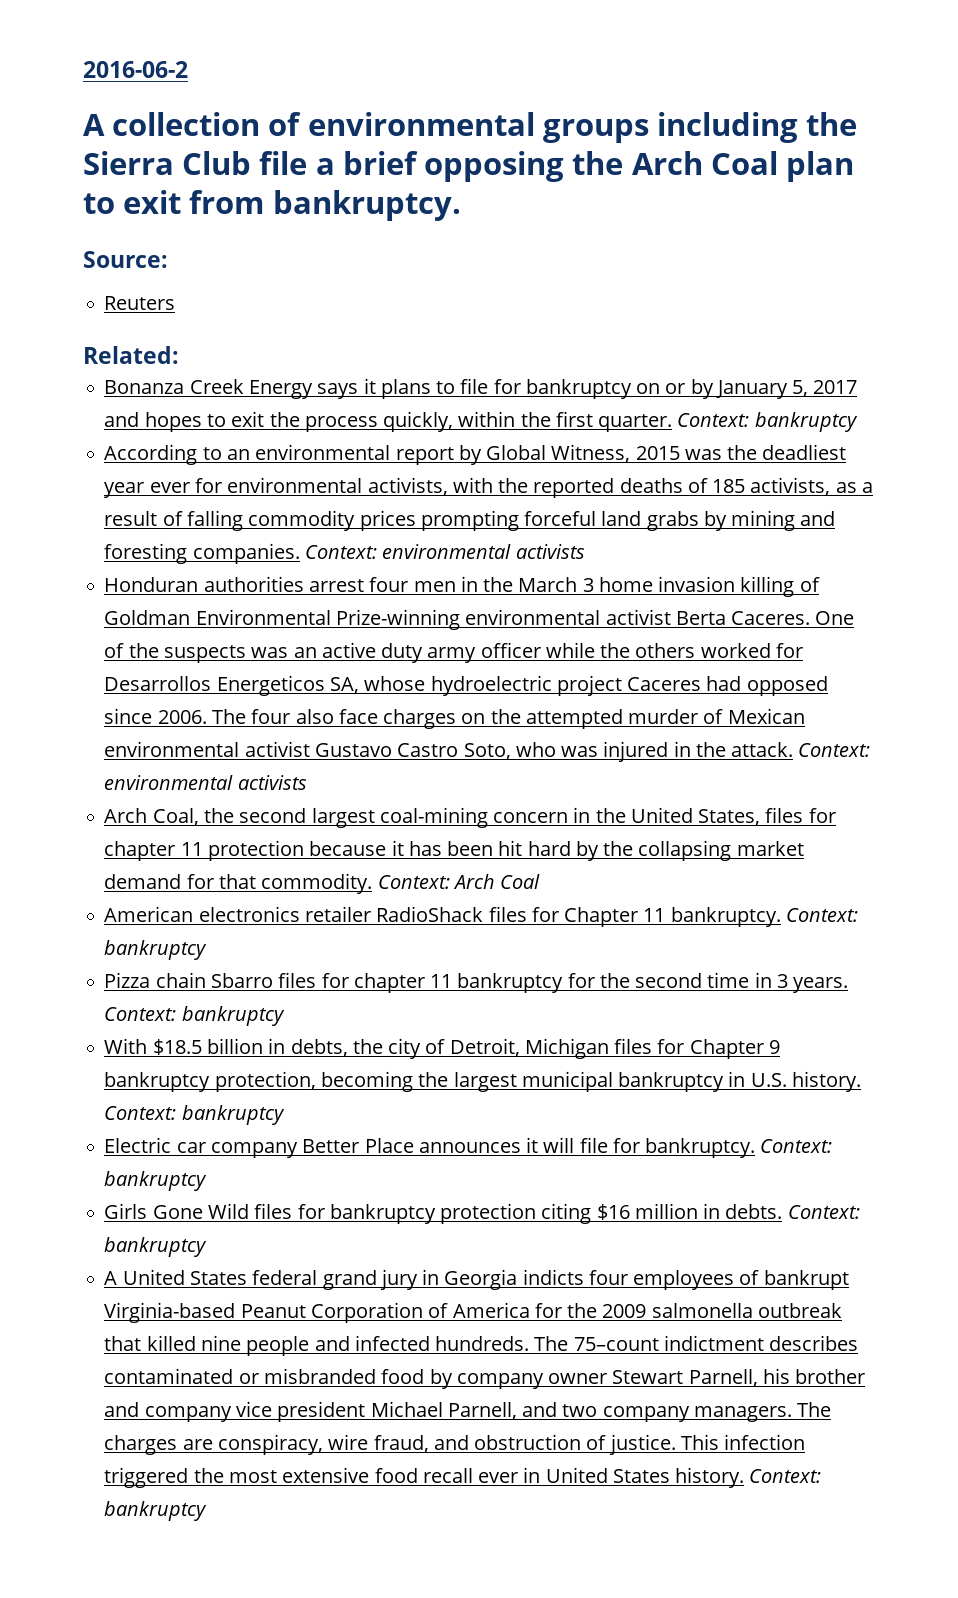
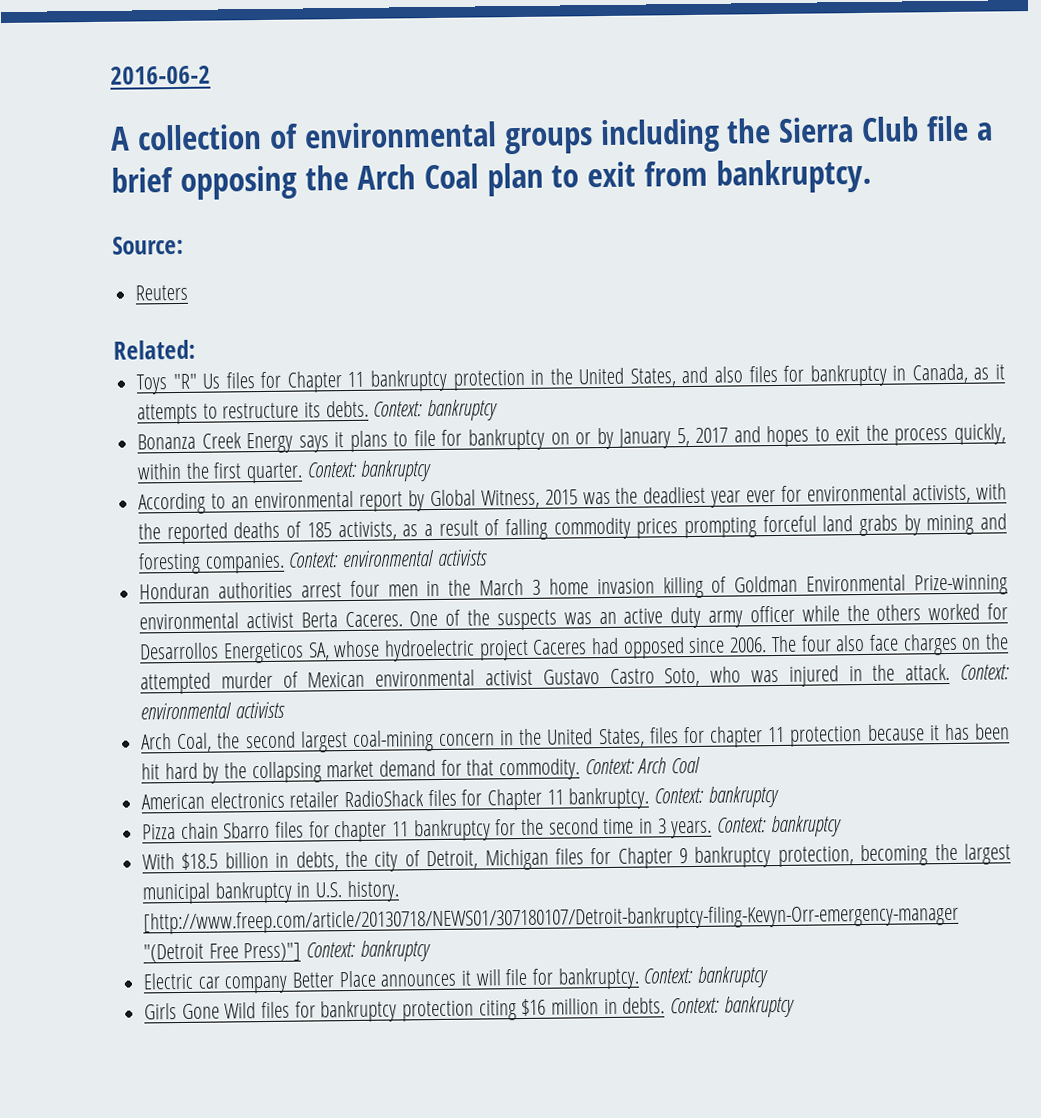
(179, 355) none -> [136,363,1006,395] [137,399,499,425] // Toys "R" Us files for Chapter 11 bankruptcy protection in the United States, and also files for bankruptcy in Canada, as it attempts to restructure its debts. Context: bankruptcy
(861, 1081) none -> [143,903,960,935] [143,942,302,963] [http://www.freep.com/article/20130718/NEWS01/307180107/Detroit-bankruptcy-filing-Kevyn-Orr-emergency-manager "(Detroit Free Press)"]
[104,1269,849,1290] [104,1302,842,1323] [104,1335,859,1356] [104,1368,866,1389] [104,1401,832,1422] [104,1434,806,1455] [104,1467,822,1488] [104,1501,208,1521] // A United States federal grand jury in Georgia indicts four employees of bankrupt Virginia-based Peanut Corporation of America for the 2009 salmonella outbreak that killed nine people and infected hundreds. The 75–count indictment describes contaminated or misbranded food by company owner Stewart Parnell, his brother and company vice president Michael Parnell, and two company managers. The charges are conspiracy, wire fraud, and obstruction of justice. This infection triggered the most extensive food recall ever in United States history. Context: bankruptcy -> (795, 1006) none

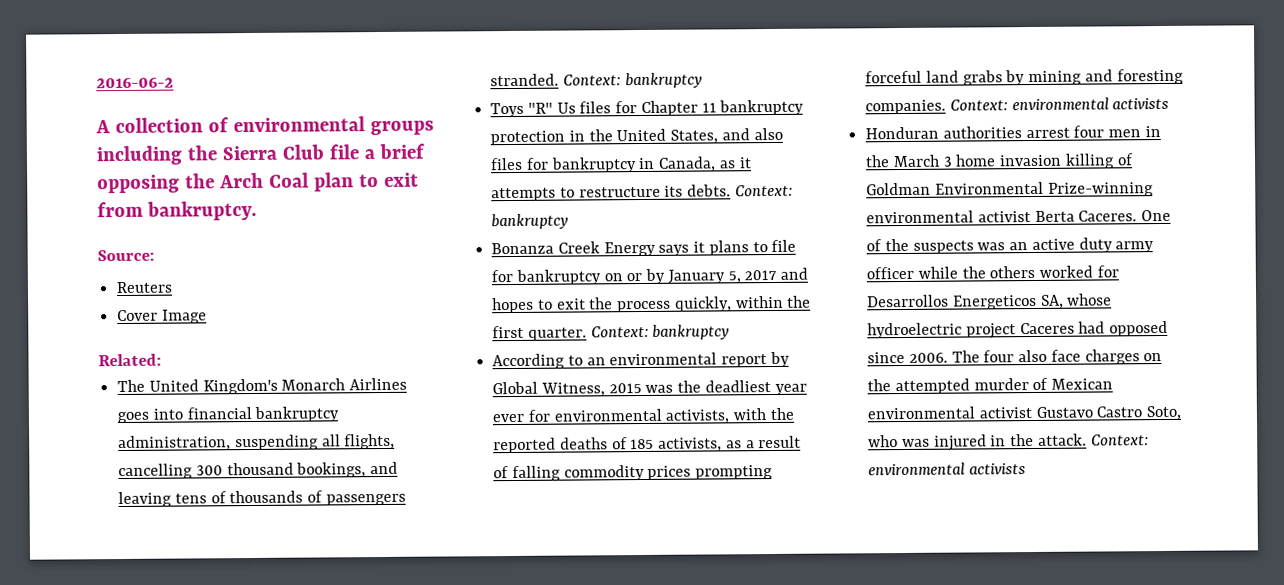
(189, 292) none -> [117,309,207,324] // Cover Image
(196, 349) none -> [117,377,408,395] [117,406,340,424] [118,433,396,452] [118,461,399,480] [118,490,406,508] [490,72,703,89] // The United Kingdom's Monarch Airlines goes into financial bankruptcy administration, suspending all flights, cancelling 300 thousand bookings, and leaving tens of thousands of passengers stranded. Context: bankruptcy
[141,723,1011,753] [141,756,702,784] [141,785,779,811] [142,815,842,843] [142,843,1011,872] [142,880,399,905] [143,903,960,935] [143,940,431,963] [143,966,770,994] [144,995,795,1023] // Arch Coal, the second largest coal-mining concern in the United States, files for chapter 11 protection because it has been hit hard by the collapsing market demand for that commodity. Context: Arch Coal // American electronics retailer RadioShack files for Chapter 11 bankruptcy. Context: bankruptcy // Pizza chain Sbarro files for chapter 11 bankruptcy for the second time in 3 years. Context: bankruptcy // With $18.5 billion in debts, the city of Detroit, Michigan files for Chapter 9 bankruptcy protection, becoming the largest municipal bankruptcy in U.S. history. [http://www.freep.com/article/20130718/NEWS01/307180107/Detroit-bankruptcy-filing-Kevyn-Orr-emergency-manager "(Detroit Free Press)"] Context: bankruptcy // Electric car company Better Place announces it will file for bankruptcy. Context: bankruptcy // Girls Gone Wild files for bankruptcy protection citing $16 million in debts. Context: bankruptcy -> (1026, 469) none

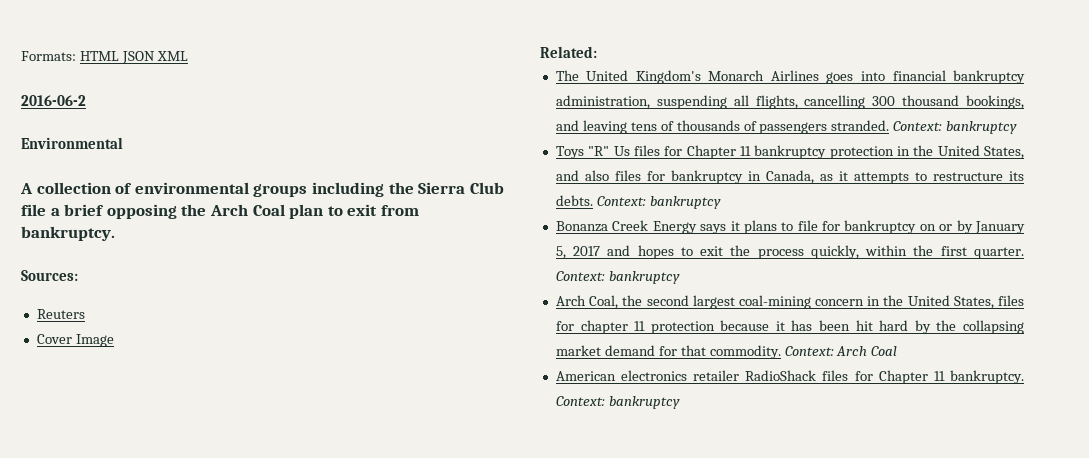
(96, 83) none -> [21,51,188,64] Formats: HTML JSON XML //
(174, 83) none -> [21,137,123,149] // Environmental
[97,249,155,262] Source: -> [21,270,78,281] Sources:
[492,351,790,370] [492,380,807,397] [492,407,794,424] [493,435,802,454] [493,464,774,482] [865,68,1184,86] [865,97,1170,115] [865,125,1161,140] [865,153,1134,169] [866,181,1154,197] [866,209,1172,224] [866,237,1155,254] [866,265,1119,280] [867,293,1113,310] [867,320,1169,339] [867,349,1163,365] [867,377,1114,395] [867,405,1182,421] [868,433,1149,451] [868,462,1026,476] According to an environmental report by Global Witness, 2015 was the deadliest year ever for environmental activists, with the reported deaths of 185 activists, as a result of falling commodity prices prompting forceful land grabs by mining and foresting companies. Context: environmental activists // Honduran authorities arrest four men in the March 3 home invasion killing of Goldman Environmental Prize-winning environmental activist Berta Caceres. One of the suspects was an active duty army officer while the others worked for Desarrollos Energeticos SA, whose hydroelectric project Caceres had opposed since 2006. The four also face charges on the attempted murder of Mexican environmental activist Gustavo Castro Soto, who was injured in the attack. Context: environmental activists -> [555,295,1024,309] [555,320,1024,334] [555,345,898,359] [555,370,1024,384] [555,396,680,409] Arch Coal, the second largest coal-mining concern in the United States, files for chapter 11 protection because it has been hit hard by the collapsing market demand for that commodity. Context: Arch Coal // American electronics retailer RadioShack files for Chapter 11 bankruptcy. Context: bankruptcy

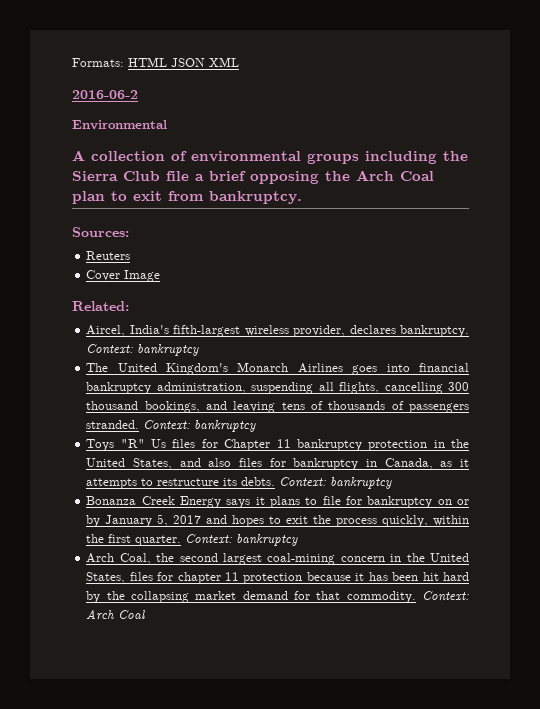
(597, 52) none -> [86,325,469,337] [86,344,200,356] // Aircel, India's fifth-largest wireless provider, declares bankruptcy. Context: bankruptcy
[555,370,1024,384] [555,396,680,409] // American electronics retailer RadioShack files for Chapter 11 bankruptcy. Context: bankruptcy -> (146, 614) none

